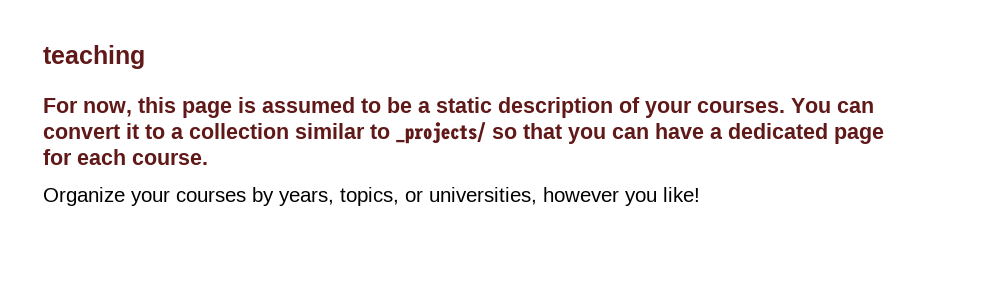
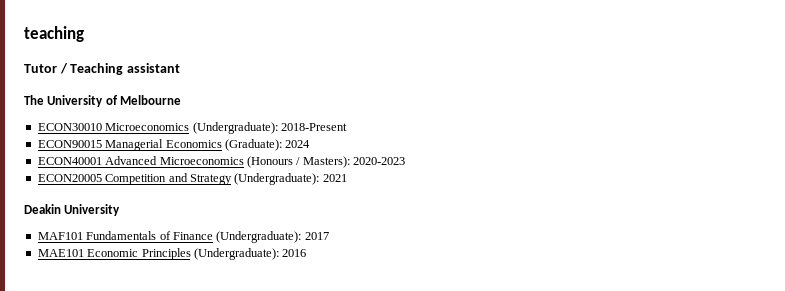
[43,97,874,118] [43,122,884,144] [43,149,208,165] [43,187,700,206] For now, this page is assumed to be a static description of your courses. You can convert it to a collection similar to _projects/ so that you can have a dedicated page for each course. // Organize your courses by years, topics, or universities, however you like! -> [24,63,180,75] [24,95,182,107] [37,122,347,134] [37,139,311,151] [37,156,405,168] [37,173,347,185] [24,204,121,216] [37,231,329,243] [37,248,307,260] Tutor / Teaching assistant // The University of Melbourne // ECON30010 Microeconomics (Undergraduate): 2018-Present // ECON90015 Managerial Economics (Graduate): 2024 // ECON40001 Advanced Microeconomics (Honours / Masters): 2020-2023 // ECON20005 Competition and Strategy (Undergraduate): 2021 // Deakin University // MAF101 Fundamentals of Finance (Undergraduate): 2017 // MAE101 Economic Principles (Undergraduate): 2016

